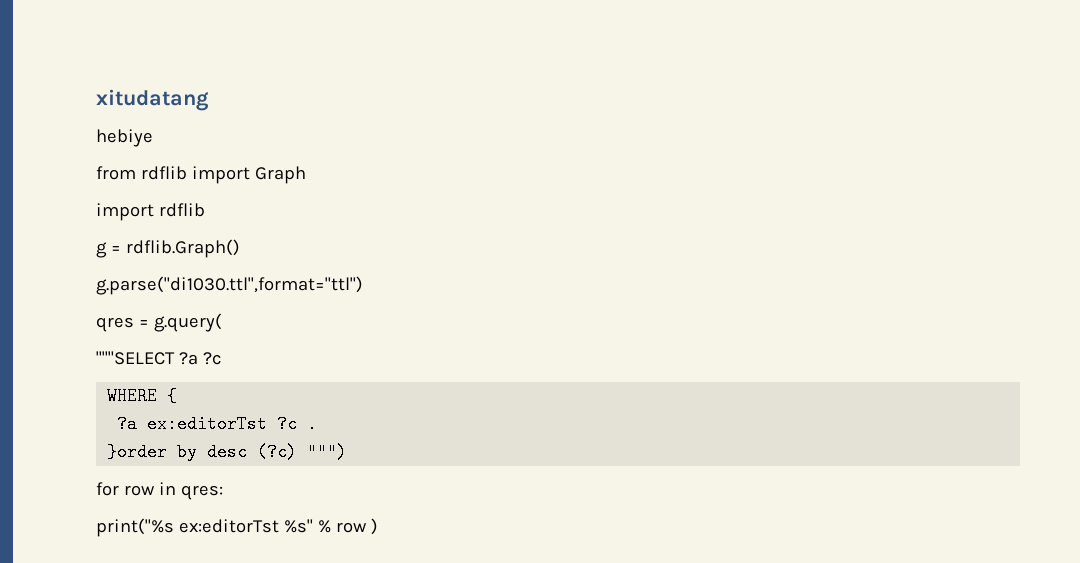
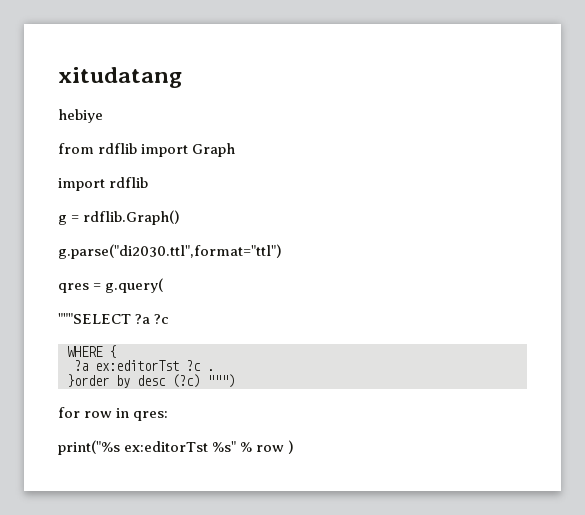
[96,276,363,295] g.parse("di1030.ttl",format="ttl") -> [58,244,282,259] g.parse("di2030.ttl",format="ttl")

